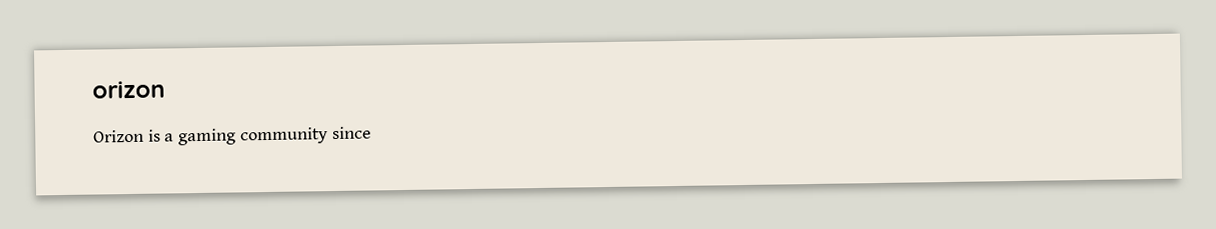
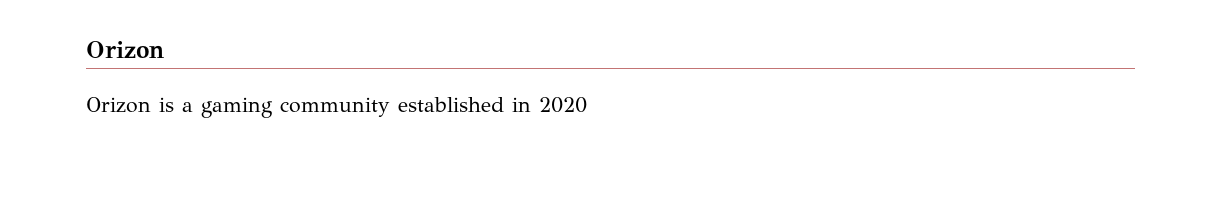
[92,80,165,99] orizon -> [86,41,164,58] Orizon
[331,126,371,140] since -> [398,97,587,113] established in 2020

